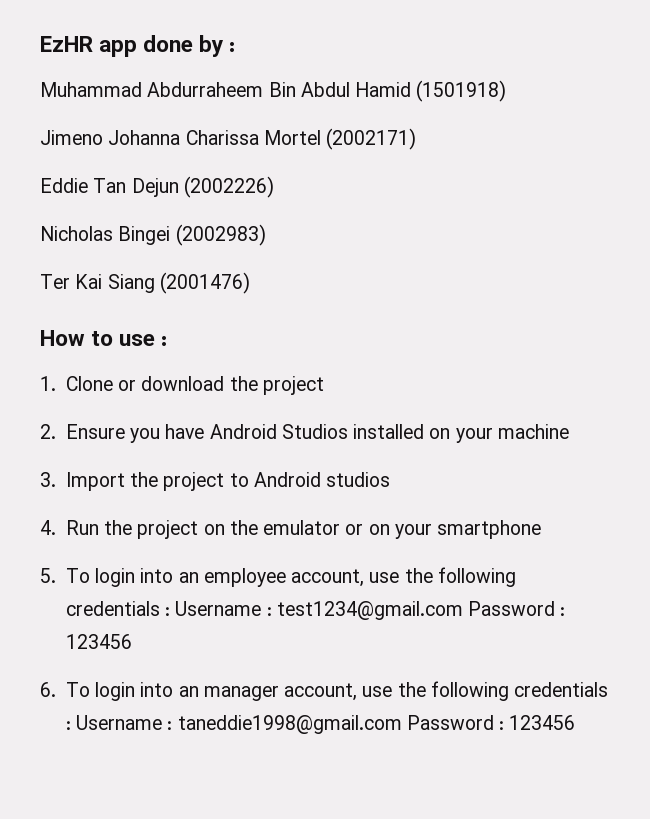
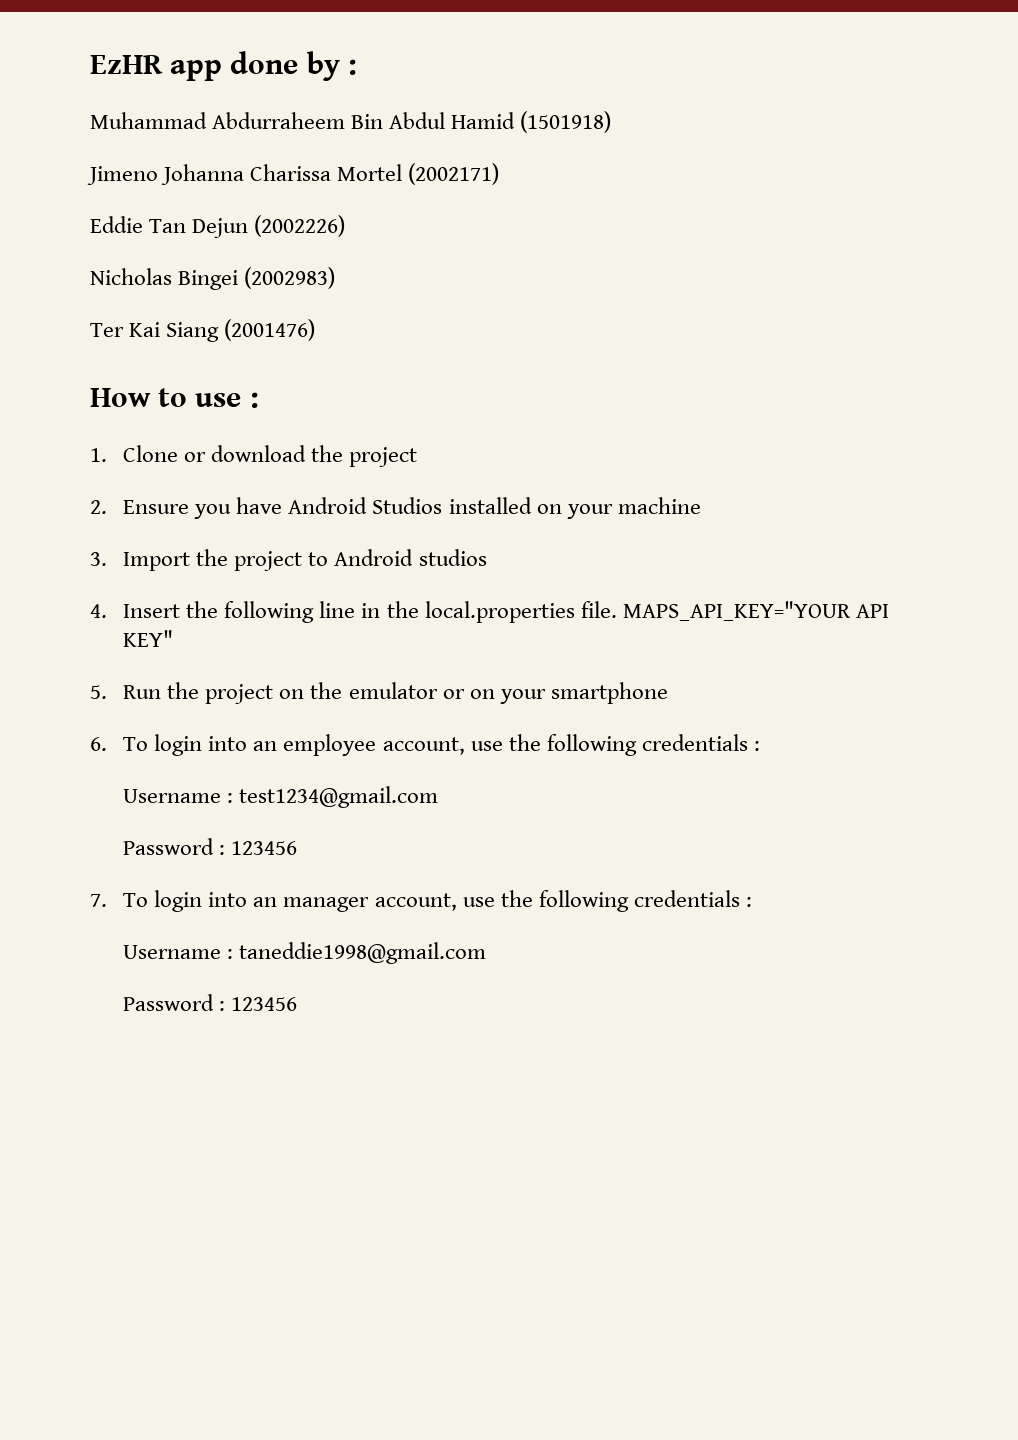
(56, 527) none -> [123,601,889,623] [123,630,174,647] [90,685,107,699] Insert the following line in the local.properties file. MAPS_API_KEY="YOUR API KEY" // 5.
[40,568,56,583] 5. -> [90,737,107,751] 6.
(171, 611) none -> (760, 746) //
(463, 610) none -> (439, 797) //
[40,682,56,697] 6. -> [90,894,107,907] 7.
(71, 725) none -> (752, 902) //
(402, 724) none -> (487, 953) //

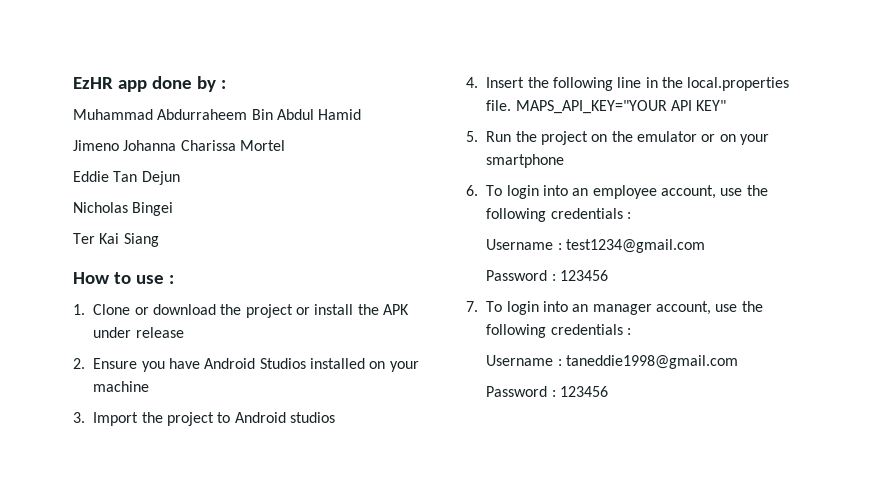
[520,111,612,133] (1501918) -> (362, 114) none
[408,163,500,185] (2002171) -> (285, 145) none
[254,215,346,237] (2002226) -> (180, 178) none
[244,267,336,289] (2002983) -> (174, 209) none
[224,319,316,341] (2001476) -> (159, 240) none
(418, 457) none -> [295,304,409,315] [93,327,184,338] or install the APK under release

